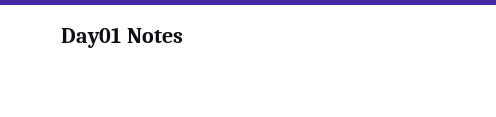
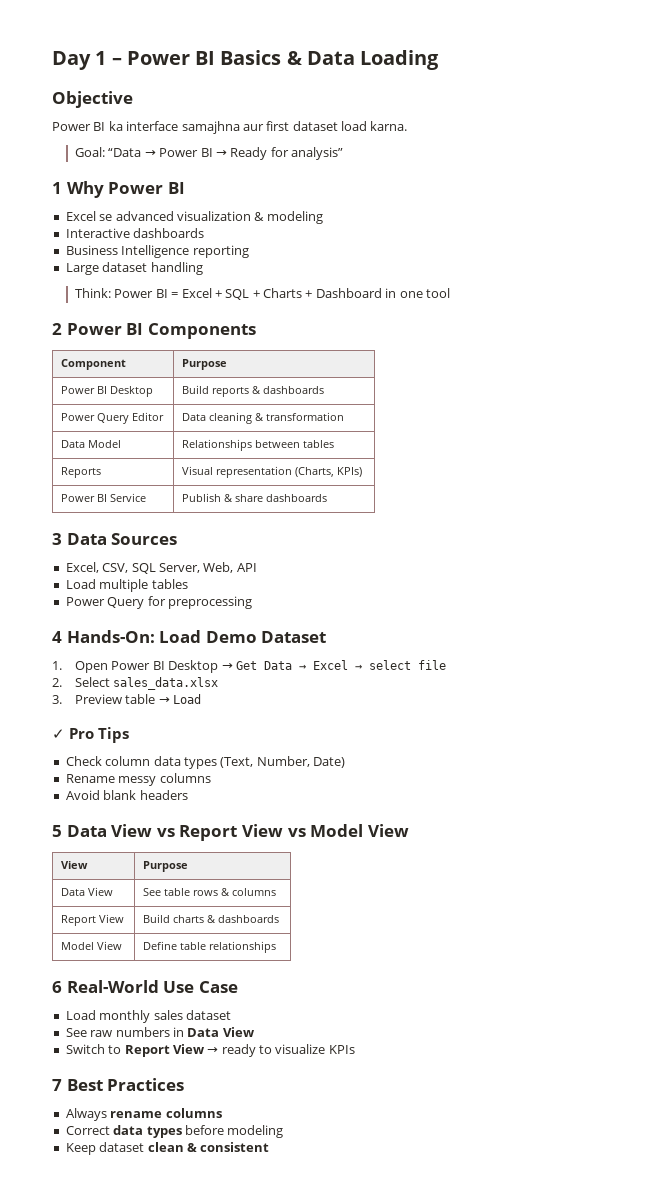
[61,27,183,48] Day01 Notes -> [52,50,440,70] [52,91,133,108] [52,121,408,134] [75,147,344,160] [52,181,185,198] [65,211,323,224] [65,228,205,238] [65,245,249,258] [65,262,203,275] [75,288,450,300] [52,323,256,339] [60,359,126,370] [181,359,227,370] [60,386,153,397] [181,385,324,397] [60,412,164,424] [181,412,344,424] [60,440,121,448] [181,439,334,451] [60,467,101,478] [181,466,362,478] [60,493,146,502] [181,493,327,502] [52,533,178,545] [65,562,257,574] [65,579,188,592] [65,596,252,609] [52,630,327,643] [52,660,446,673] [52,677,219,690] [52,694,202,704] [52,727,129,743] [65,756,345,769] [65,773,211,786] [65,790,188,800] [52,824,409,841] [60,861,88,869] [142,861,188,872] [60,887,113,896] [142,888,276,896] [60,914,124,926] [142,914,279,923] [60,941,122,950] [142,941,276,953] [52,980,238,993] [65,1010,231,1023] [65,1027,254,1037] [65,1044,355,1057] [52,1078,185,1091] [65,1108,222,1121] [65,1125,284,1138] [65,1142,270,1155] Day 1 – Power BI Basics & Data Loading // Objective // Power BI ka interface samajhna aur first dataset load karna. // Goal: “Data → Power BI → Ready for analysis” // 1 Why Power BI // Excel se advanced visualization & modeling // Interactive dashboards // Business Intelligence reporting // Large dataset handling // Think: Power BI = Excel + SQL + Charts + Dashboard in one tool // 2 Power BI Components // Component | Purpose // Power BI Desktop | Build reports & dashboards // Power Query Editor | Data cleaning & transformation // Data Model | Relationships between tables // Reports | Visual representation (Charts, KPIs) // Power BI Service | Publish & share dashboards // 3 Data Sources // Excel, CSV, SQL Server, Web, API // Load multiple tables // Power Query for preprocessing // 4 Hands-On: Load Demo Dataset // 1. Open Power BI Desktop → Get Data → Excel → select file // 2. Select sales_data.xlsx // 3. Preview table → Load // ✓ Pro Tips // Check column data types (Text, Number, Date) // Rename messy columns // Avoid blank headers // 5 Data View vs Report View vs Model View // View | Purpose // Data View | See table rows & columns // Report View | Build charts & dashboards // Model View | Define table relationships // 6 Real-World Use Case // Load monthly sales dataset // See raw numbers in Data View // Switch to Report View → ready to visualize KPIs // 7 Best Practices // Always rename columns // Correct data types before modeling // Keep dataset clean & consistent

